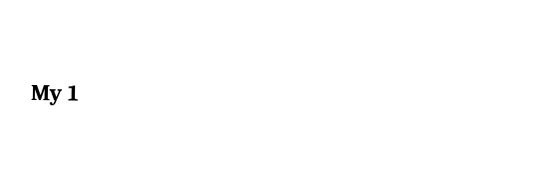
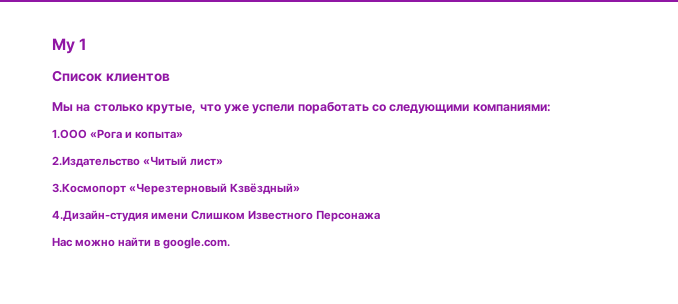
(80, 92) none -> [52,70,170,82] [52,101,551,114] [52,129,184,139] [52,156,224,167] [52,183,301,195] [52,210,381,222] [52,237,231,249] // Список клиентов // Мы на столько крутые, что уже успели поработать со следующими компаниями: // 1.ООО «Рога и копыта» // 2.Издательство «Читый лист» // 3.Космопорт «Черезтерновый Кзвёздный» // 4.Дизайн-студия имени Слишком Известного Персонажа // Нас можно найти в google.com.

